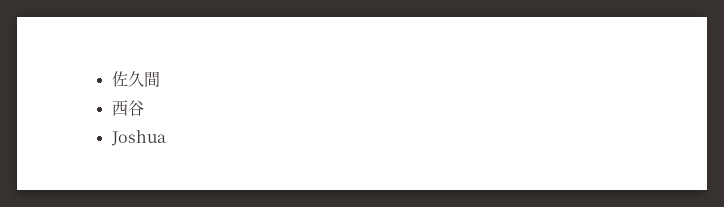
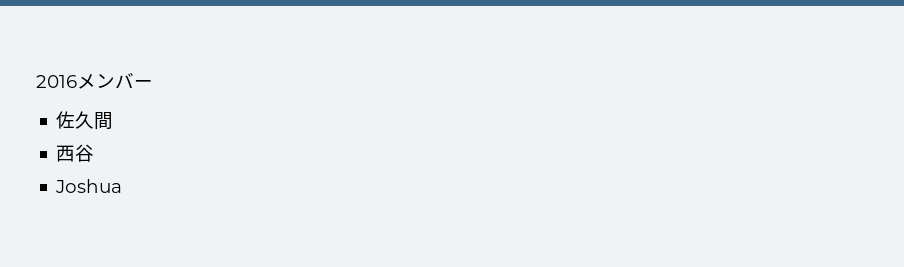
(111, 79) none -> [36,73,153,89] 2016メンバー //

